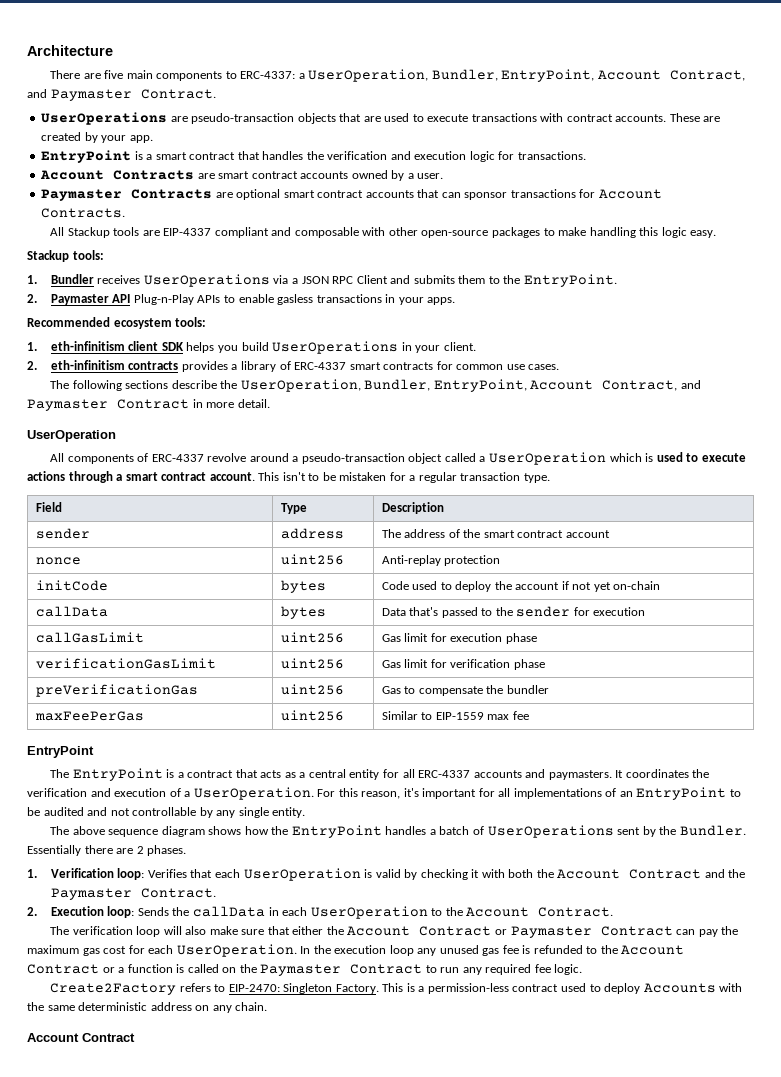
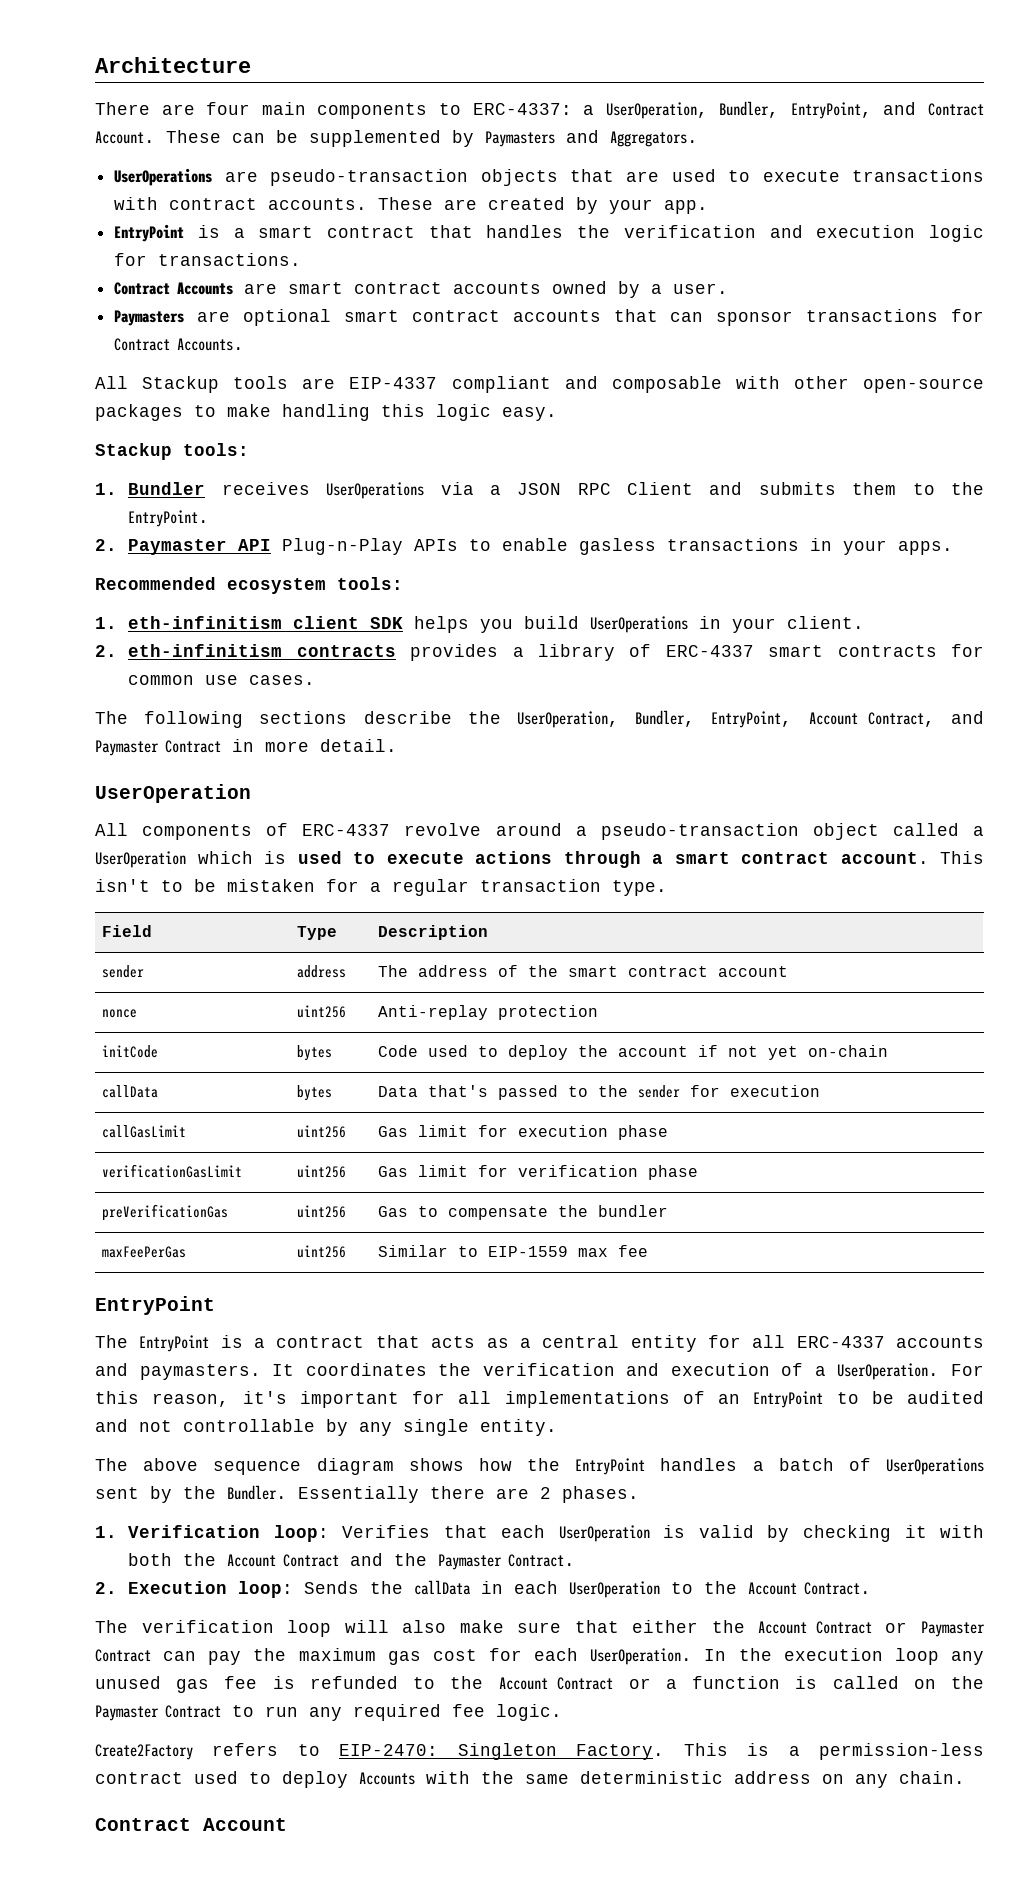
[104,70,124,79] five -> [206,102,251,115] four
[597,70,745,81] [27,89,216,101] Account Contract, and Paymaster Contract. -> [883,102,985,116] [95,130,698,147] and Contract Account. These can be supplemented by Paymasters and Aggregators.
[40,170,195,180] Account Contracts -> [114,282,234,295] Contract Accounts
[41,189,213,201] Paymaster Contracts -> [114,310,185,326] Paymasters
[598,189,662,199] [41,208,126,218] Account Contracts. -> [114,338,245,351] Contract Accounts.
[27,1033,135,1042] Account Contract -> [95,1818,287,1831] Contract Account

